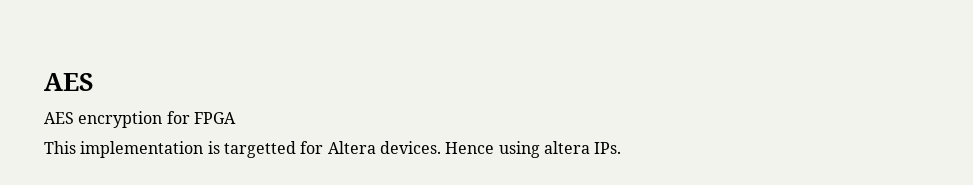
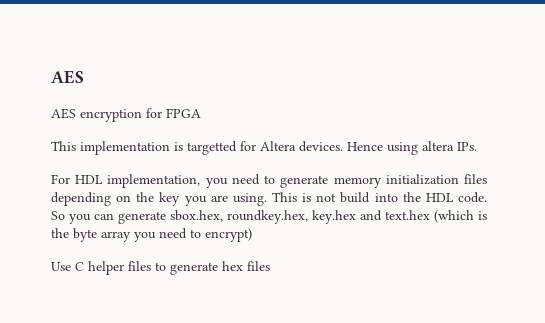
(622, 148) none -> [51,174,488,188] [51,192,488,206] [51,210,487,224] [51,228,252,242] [51,261,270,275] // For HDL implementation, you need to generate memory initialization files depending on the key you are using. This is not build into the HDL code. So you can generate sbox.hex, roundkey.hex, key.hex and text.hex (which is the byte array you need to encrypt) // Use C helper files to generate hex files

